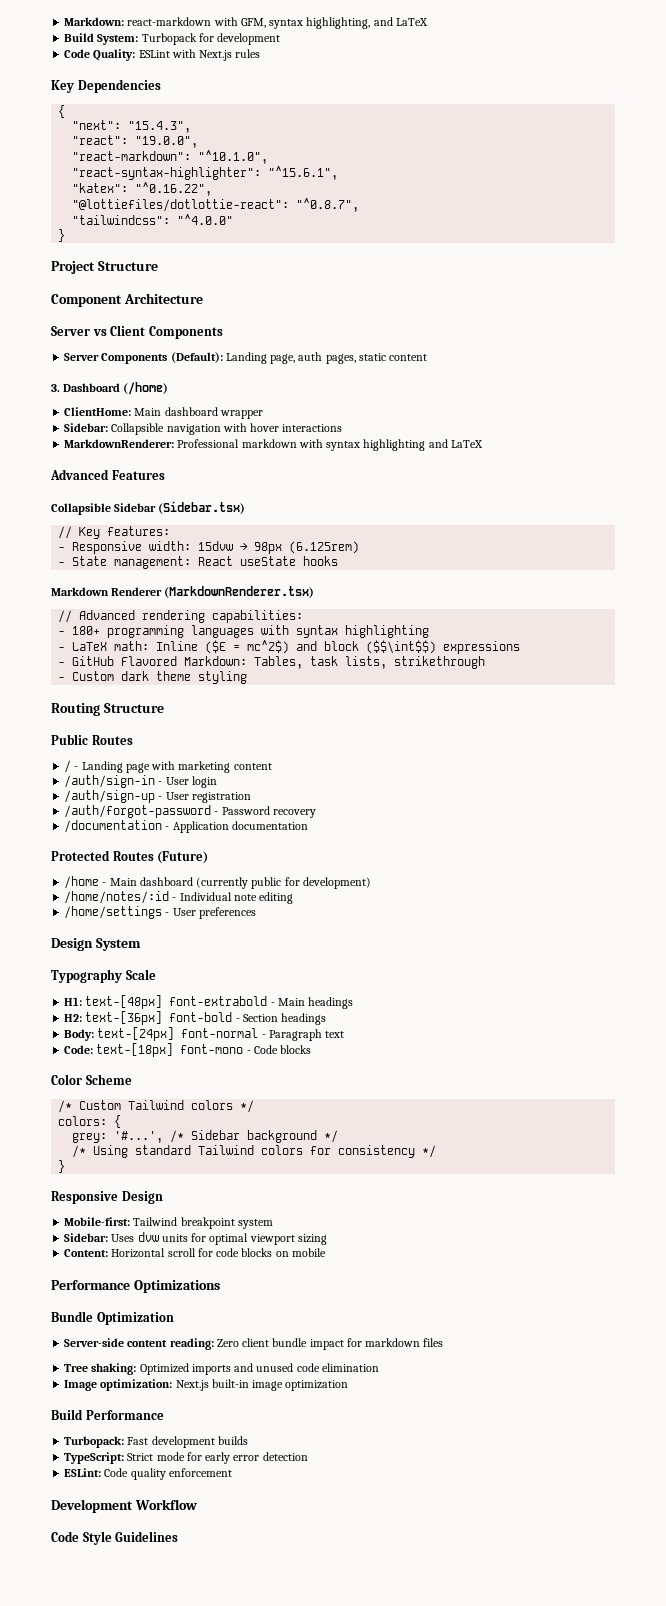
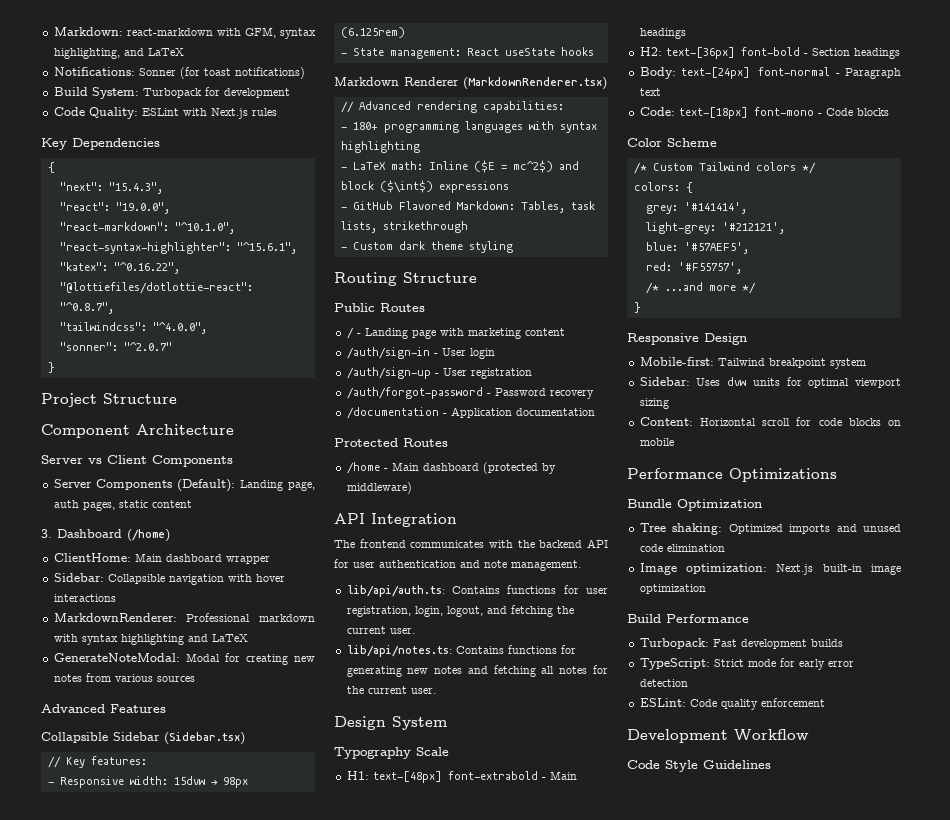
(428, 22) none -> [53,67,305,79] // Notifications: Sonner (for toast notifications)
[177,214,234,225] "^4.0.0" -> [152,322,207,334] [59,342,172,351] "^4.0.0", // "sonner": "^2.0.7"
(483, 444) none -> [53,653,315,665] [53,673,195,682] // GenerateNoteModal: Modal for creating new notes from various sources
[366,640,437,654] ($$\int$$) -> [379,180,433,193] ($\int$)
[157,851,209,864] (Future) -> (448, 442) none
[196,877,371,889] [64,891,294,904] [64,906,256,919] (currently public for development) // /home/notes/:id - Individual note editing // /home/settings - User preferences -> [482,462,556,474] [346,482,412,494] [334,513,457,527] [334,539,608,548] [334,559,581,571] [346,585,608,597] [346,605,574,617] [346,626,415,634] [346,645,576,657] [346,665,608,677] [346,686,436,694] (protected by middleware) // API Integration // The frontend communicates with the backend API for user authentication and note management. // lib/api/auth.ts: Contains functions for user registration, login, logout, and fetching the current user. // lib/api/notes.ts: Contains functions for generating new notes and fetching all notes for the current user.
[114,1130,339,1143] [72,1145,416,1158] '#...', /* Sidebar background */ // /* Using standard Tailwind colors for consistency -> [683,202,747,214] [645,222,785,234] [645,242,749,254] [645,262,742,274] [645,282,736,294] '#141414', // light-grey: '#212121', // blue: '#57AEF5', // red: '#F55757', // /* ...and more
[64,1338,444,1350] // Server-side content reading: Zero client bundle impact for markdown files -> (762, 505) none

